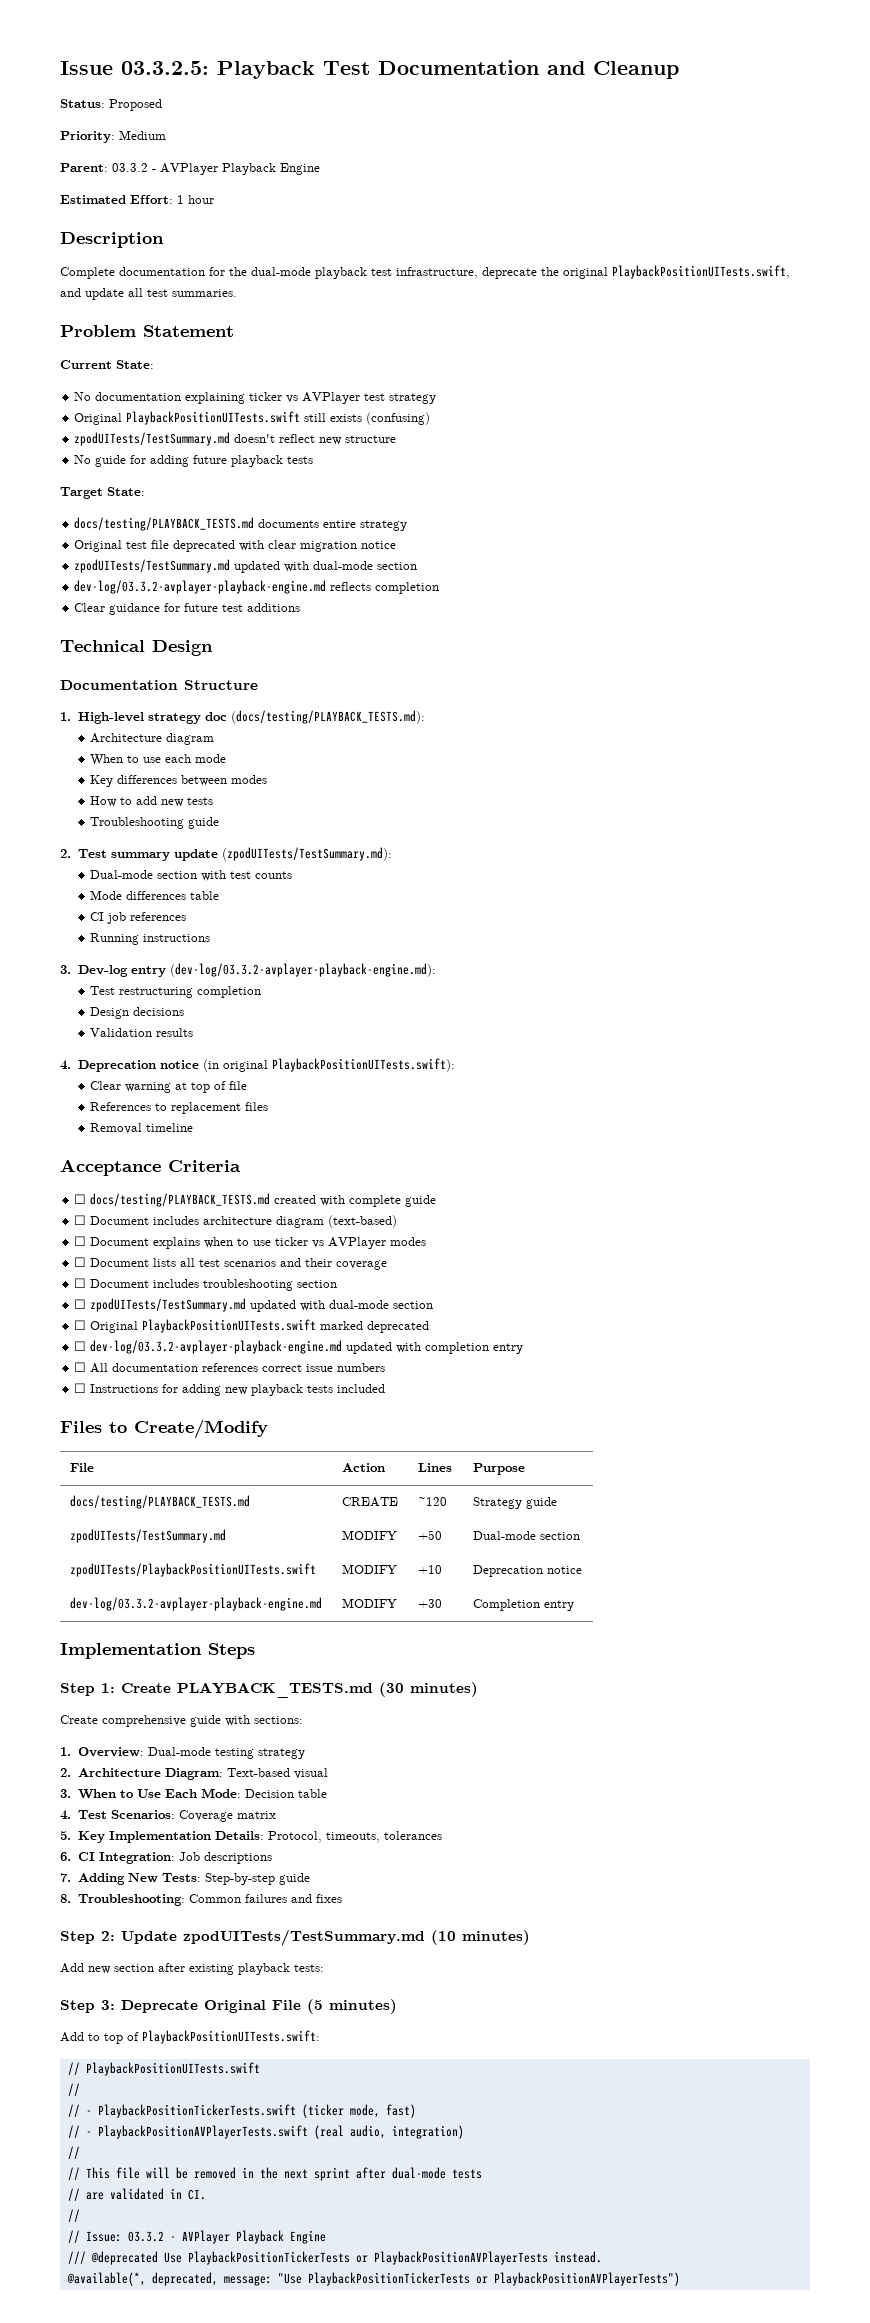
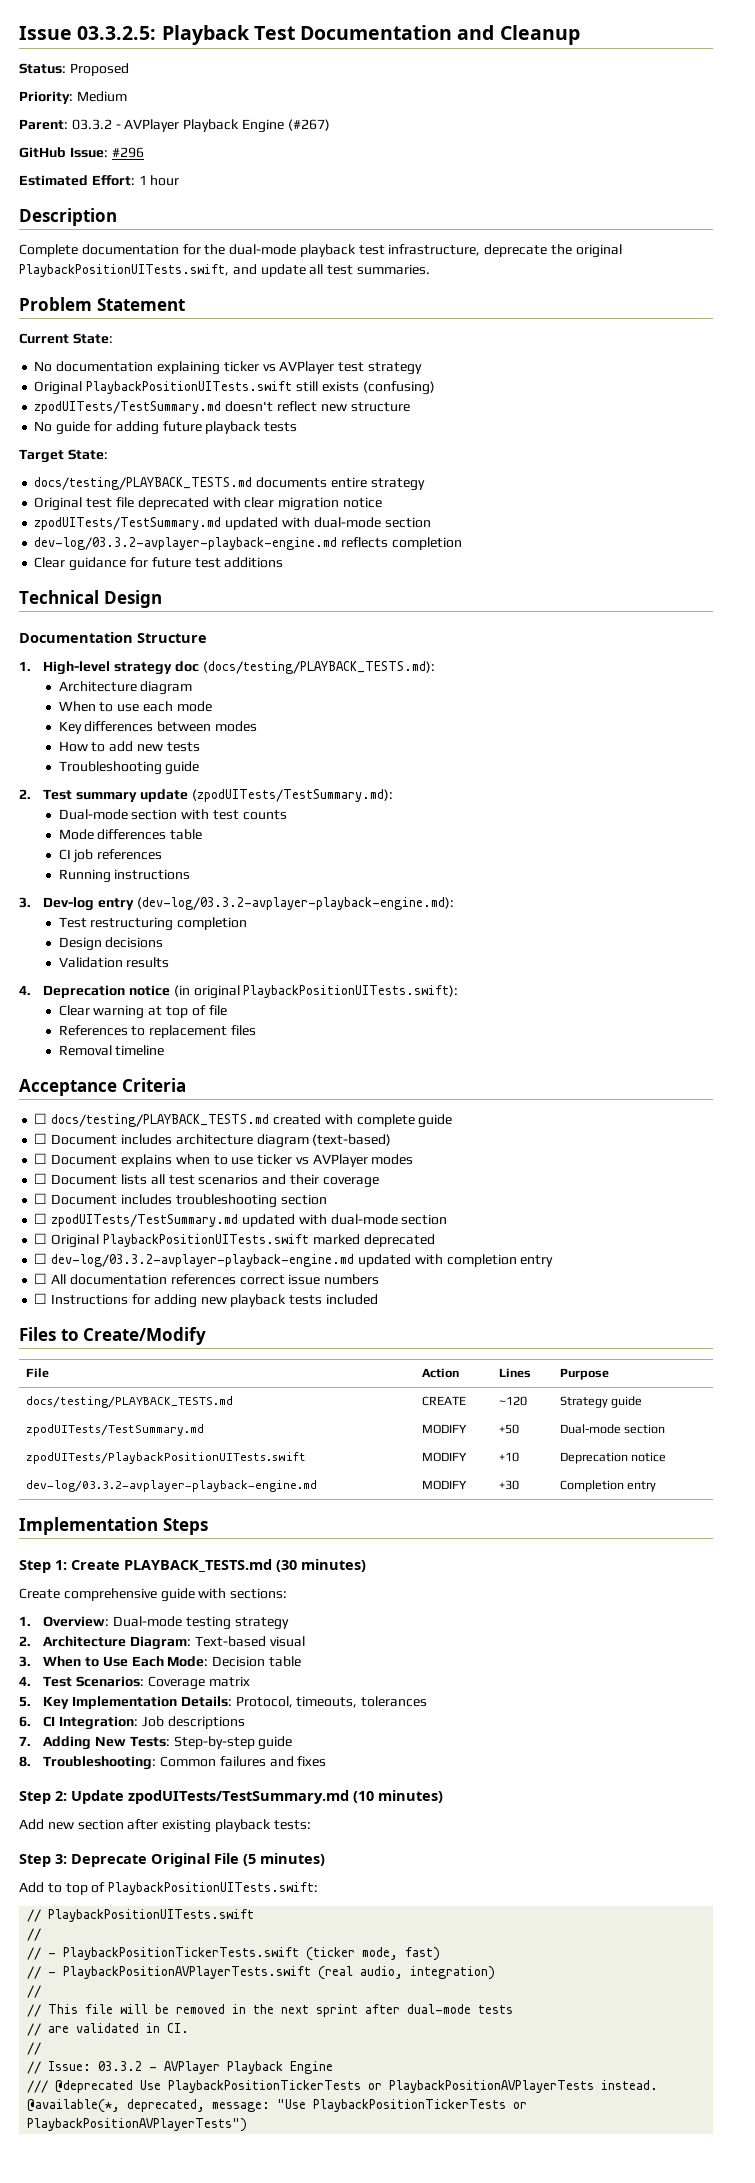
(320, 169) none -> [287,119,330,131] [19,147,144,158] (#267) // GitHub Issue: #296

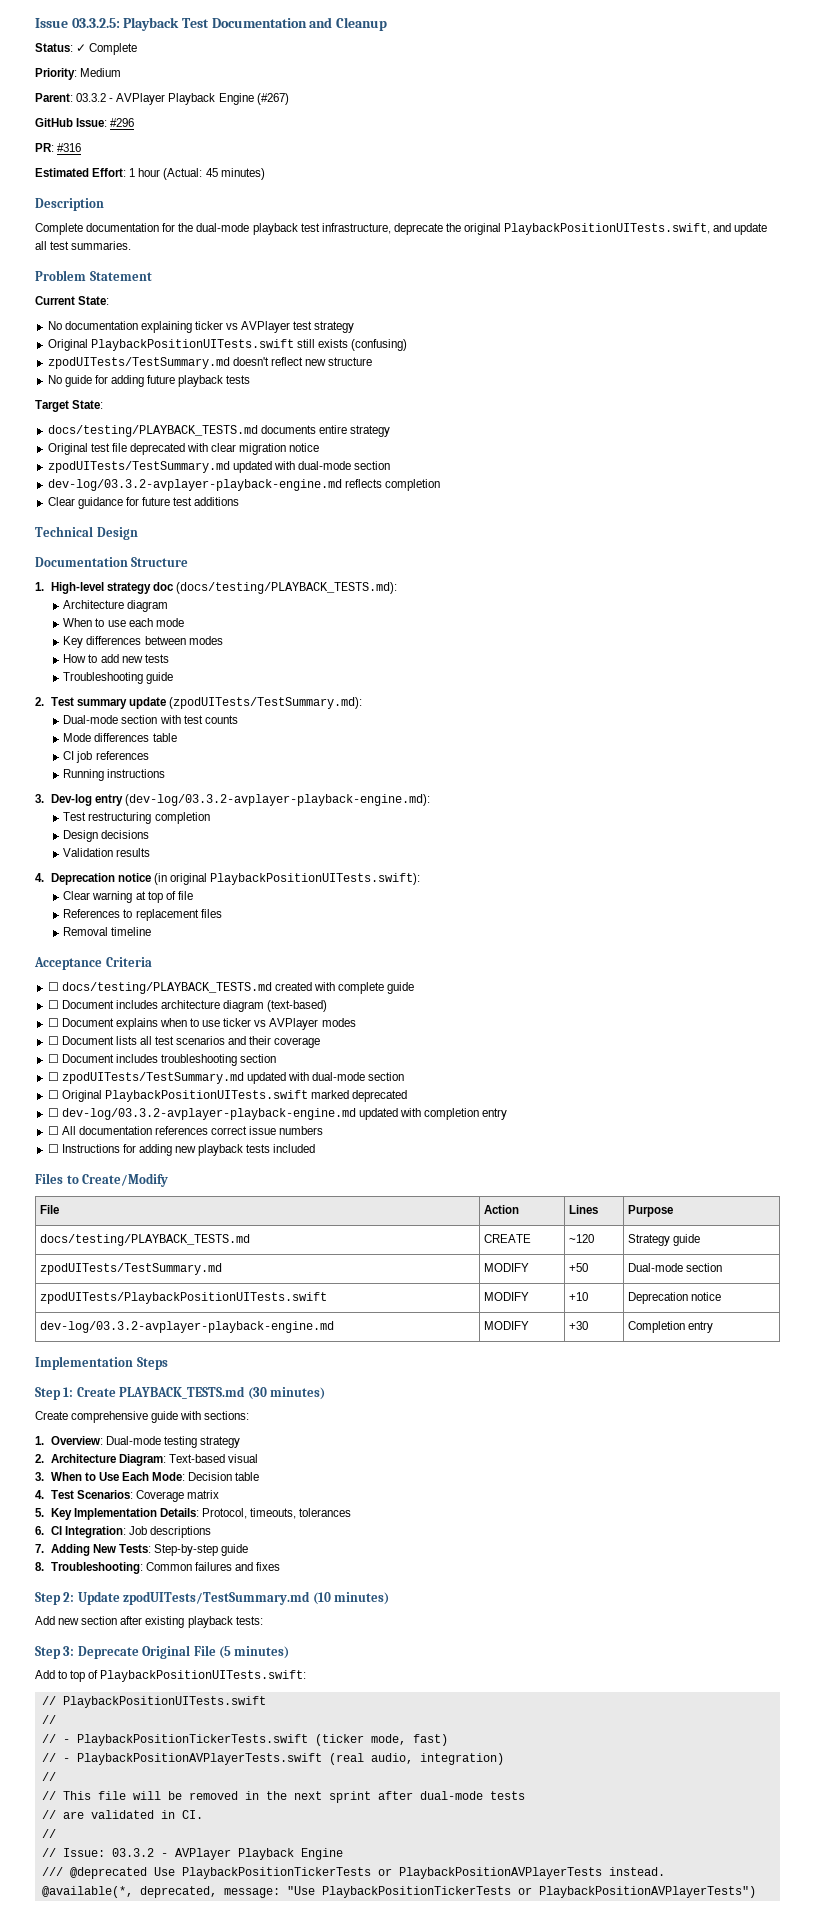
[69,63,129,76] Proposed -> [76,43,138,55] ✓ Complete
(144, 152) none -> [35,143,82,152] // PR: #316
(180, 180) none -> [163,168,265,180] (Actual: 45 minutes)

